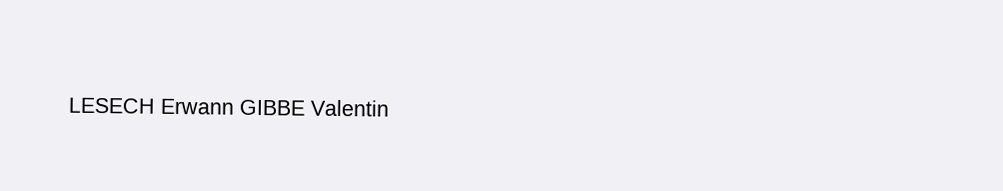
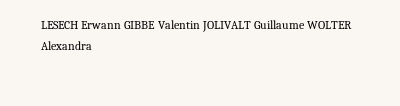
(389, 108) none -> [201,20,353,32] [41,41,92,50] JOLIVALT Guillaume WOLTER Alexandra

